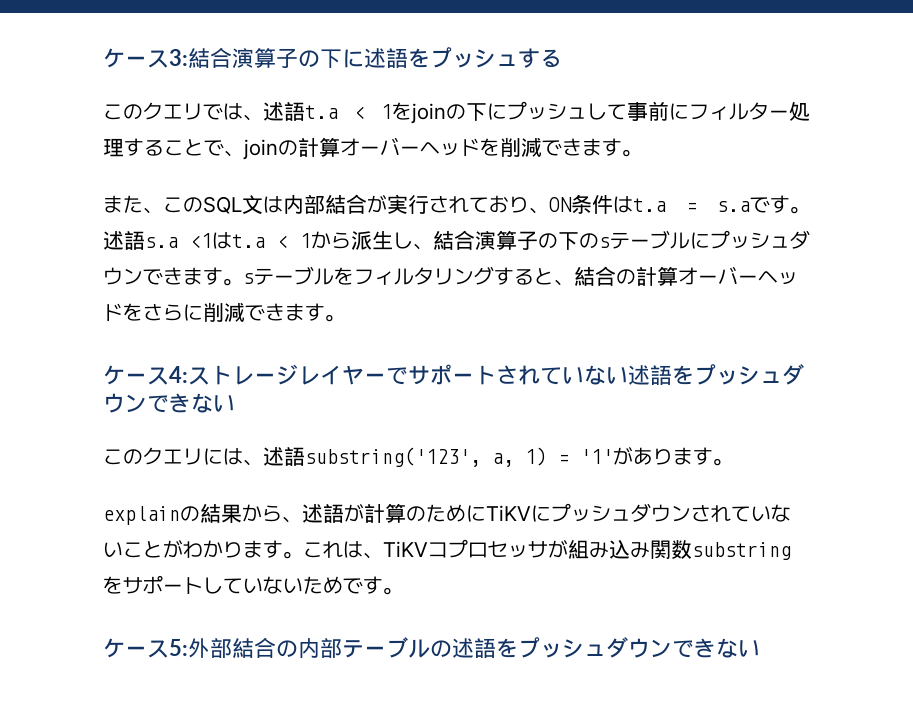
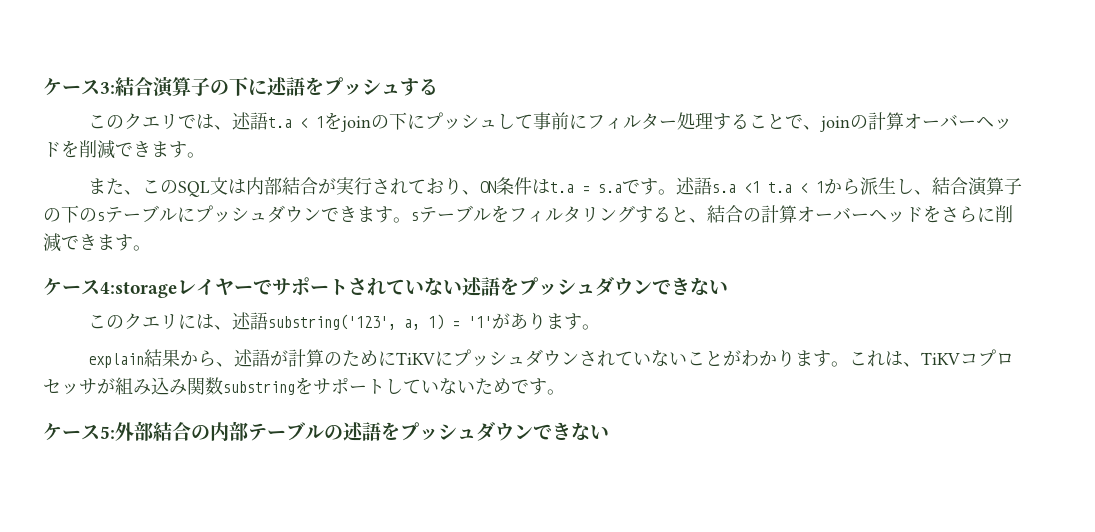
[212,232,232,249] は -> (761, 187) none
[169,364,298,385] 4:ストレージ -> [100,282,177,298] 4:storage
[180,506,200,522] の -> (145, 360) none

